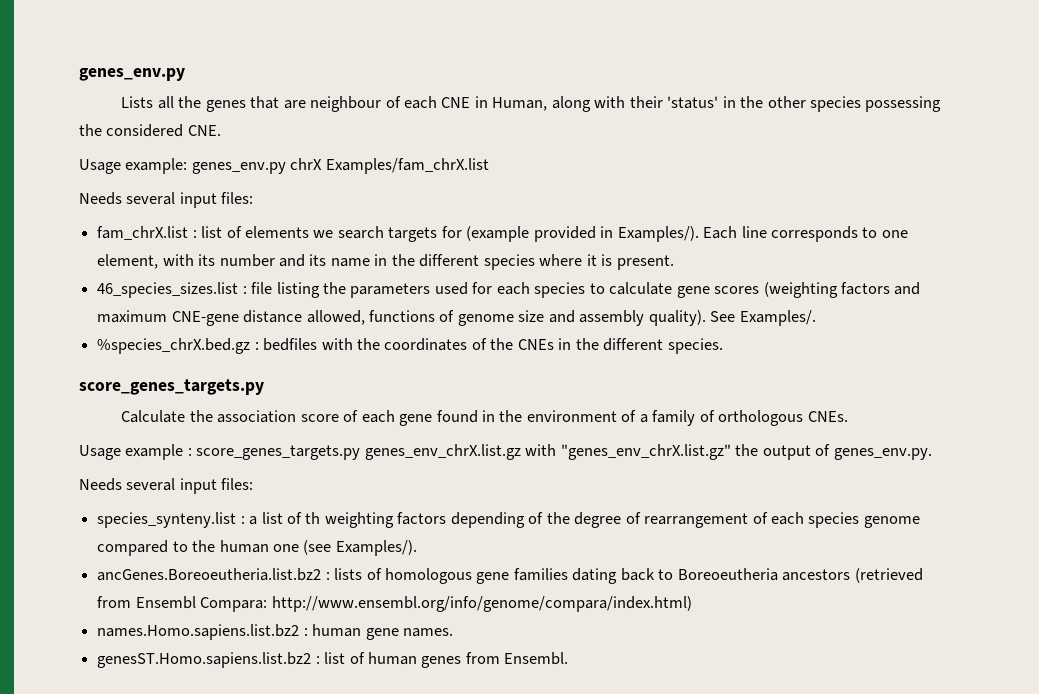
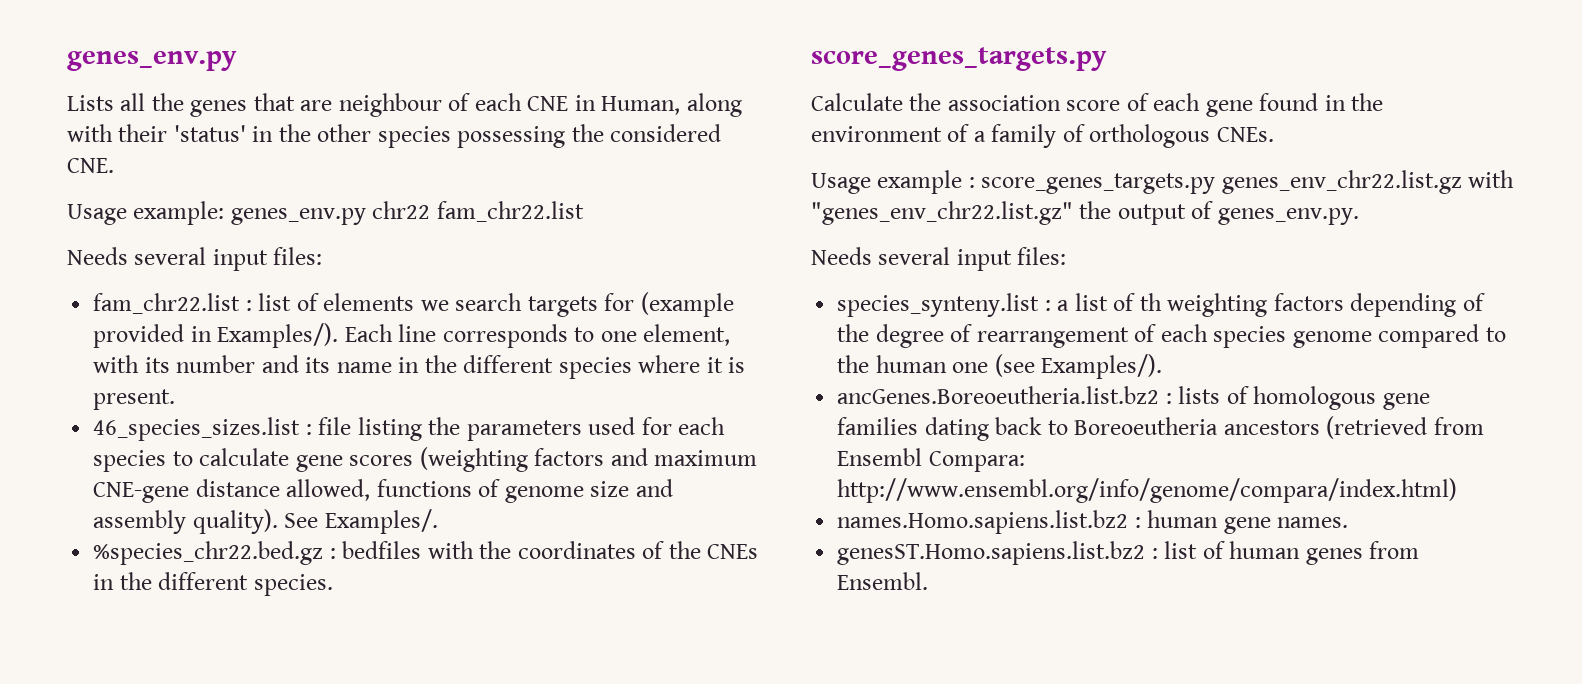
[290,158,489,174] [79,192,254,208] [97,226,189,240] chrX Examples/fam_chrX.list // Needs several input files: // fam_chrX.list -> [372,201,584,222] [67,247,323,271] [93,293,241,314] chr22 fam_chr22.list // Needs several input files: // fam_chr22.list
[97,338,251,354] %species_chrX.bed.gz -> [93,541,324,565] %species_chr22.bed.gz
[364,444,731,460] genes_env_chrX.list.gz with "genes_env_chrX.list.gz" -> [1221,170,1515,194] [811,201,1073,225] genes_env_chr22.list.gz with "genes_env_chr22.list.gz"

